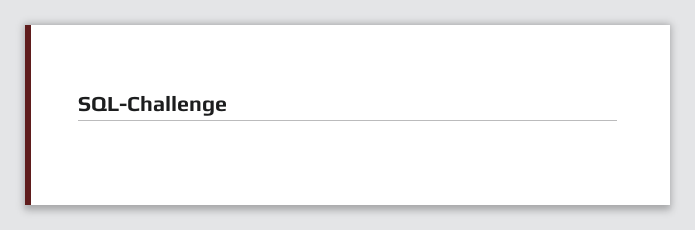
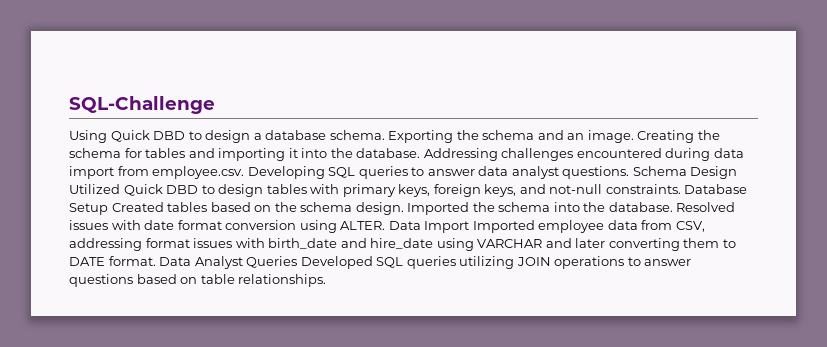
(227, 105) none -> [69,130,720,143] [69,148,744,161] [69,166,738,179] [69,184,748,197] [69,202,736,215] [69,220,705,233] [69,238,736,251] [69,256,692,269] [69,274,327,287] // Using Quick DBD to design a database schema. Exporting the schema and an image. Creating the schema for tables and importing it into the database. Addressing challenges encountered during data import from employee.csv. Developing SQL queries to answer data analyst questions. Schema Design Utilized Quick DBD to design tables with primary keys, foreign keys, and not-null constraints. Database Setup Created tables based on the schema design. Imported the schema into the database. Resolved issues with date format conversion using ALTER. Data Import Imported employee data from CSV, addressing format issues with birth_date and hire_date using VARCHAR and later converting them to DATE format. Data Analyst Queries Developed SQL queries utilizing JOIN operations to answer questions based on table relationships.

